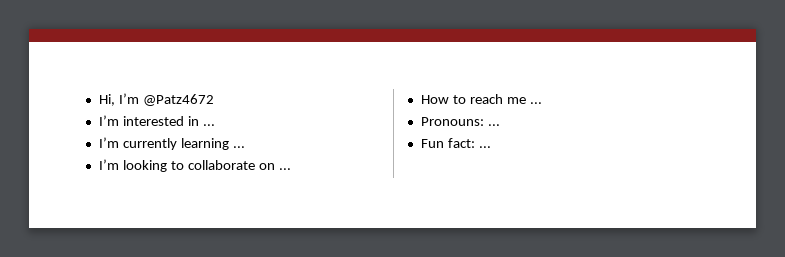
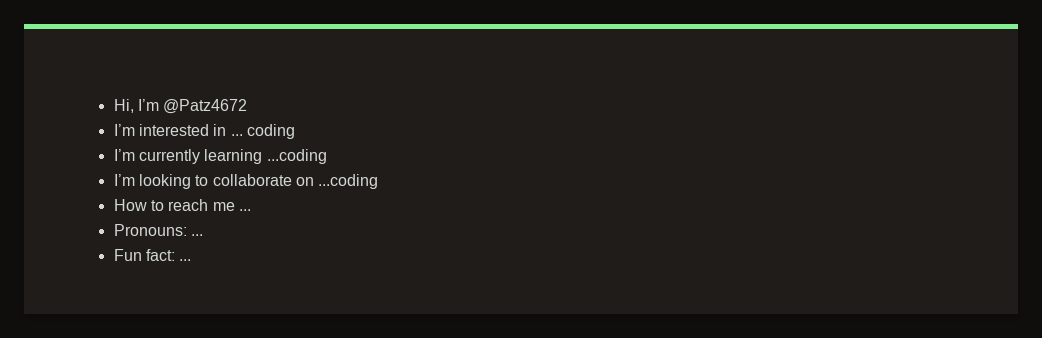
(215, 125) none -> [246,124,295,139] coding
[232,146,245,148] ... -> [266,149,327,164] ...coding
[278,168,291,170] ... -> [318,174,379,189] ...coding

